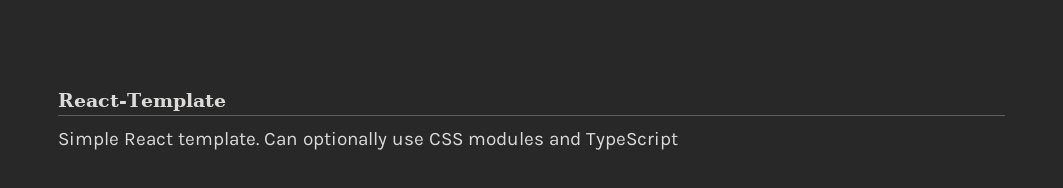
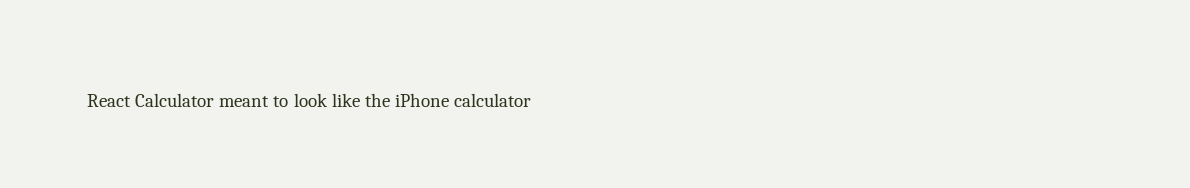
[58,93,226,111] [58,131,679,150] React-Template // Simple React template. Can optionally use CSS modules and TypeScript -> [87,93,532,107] React Calculator meant to look like the iPhone calculator

